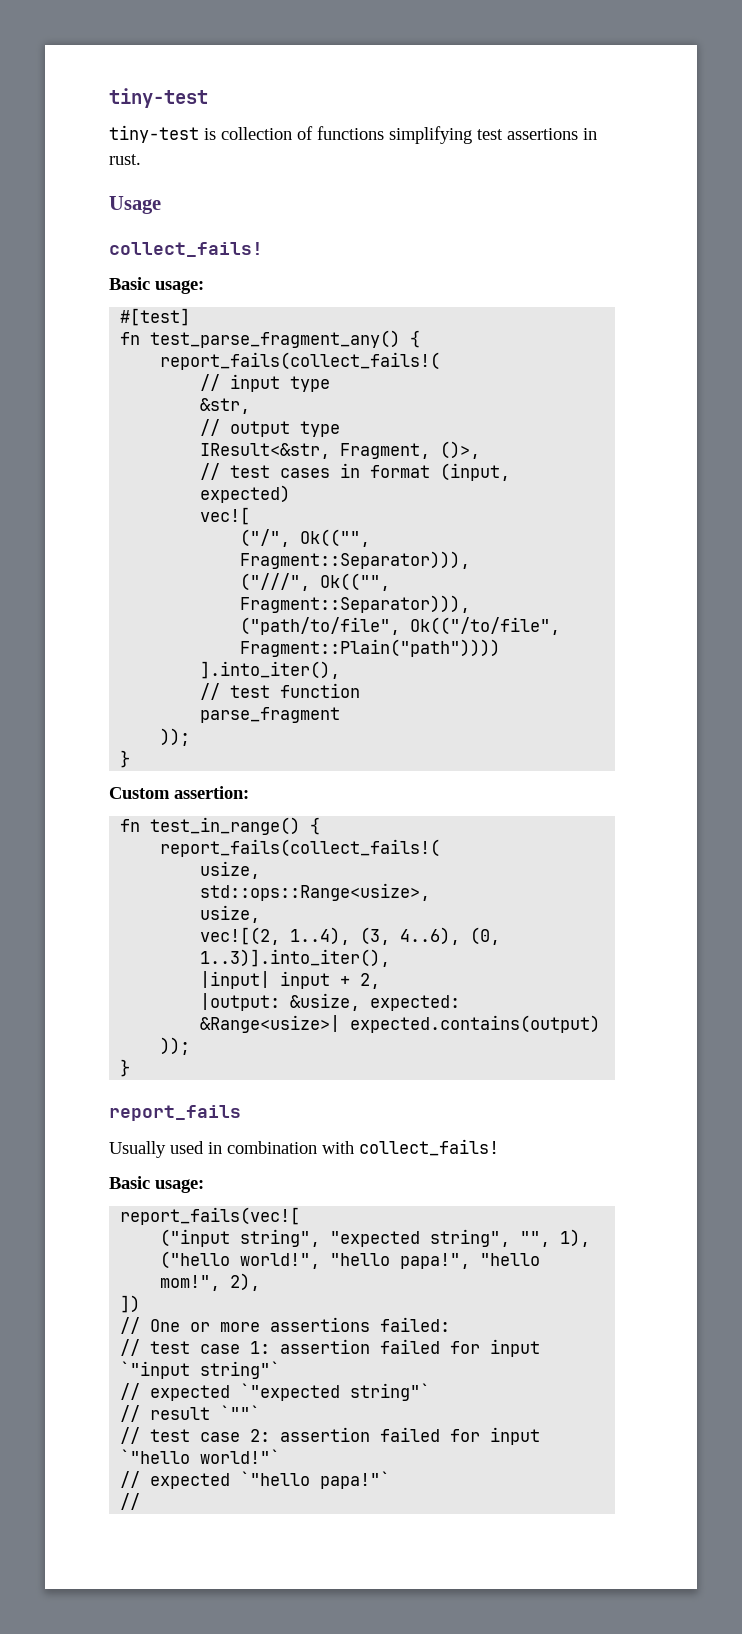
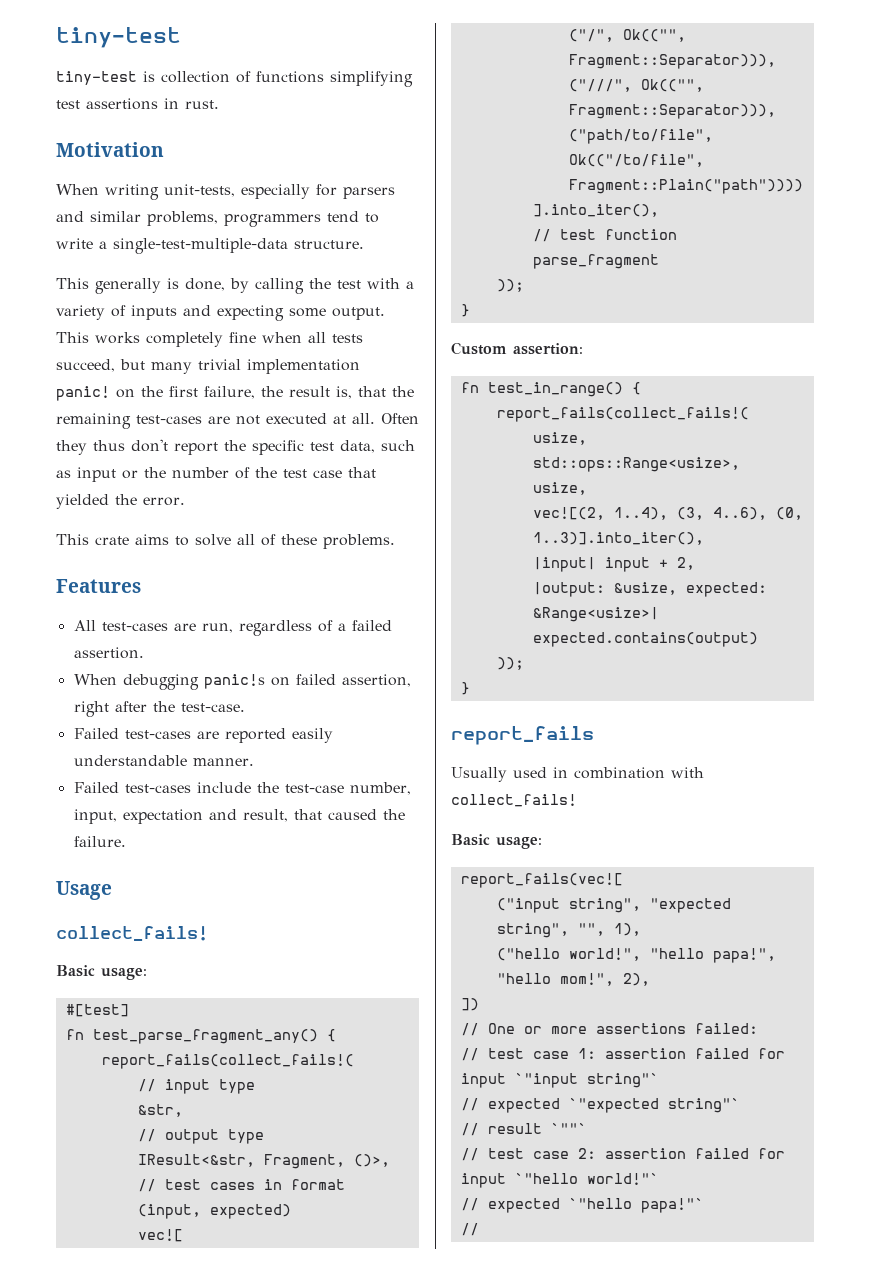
(141, 159) none -> [56,142,164,157] [56,184,395,200] [56,211,379,227] [56,238,364,254] [56,278,414,294] [56,305,385,321] [56,332,363,347] [56,359,360,374] [56,386,414,401] [56,413,419,429] [56,439,415,455] [56,467,376,482] [56,494,185,509] [56,534,395,549] [56,579,141,593] [73,620,392,636] [73,647,144,659] [73,674,411,690] [73,701,245,717] [73,728,333,743] [73,755,254,766] [73,782,411,795] [73,809,405,824] [73,836,126,847] // Motivation // When writing unit-tests, especially for parsers and similar problems, programmers tend to write a single-test-multiple-data structure. // This generally is done, by calling the test with a variety of inputs and expecting some output. This works completely fine when all tests succeed, but many trivial implementation panic! on the first failure, the result is, that the remaining test-cases are not executed at all. Often they thus don't report the specific test data, such as input or the number of the test case that yielded the error. // This crate aims to solve all of these problems. // Features // All test-cases are run, regardless of a failed assertion. // When debugging panic!s on failed assertion, right after the test-case. // Failed test-cases are reported easily understandable manner. // Failed test-cases include the test-case number, input, expectation and result, that caused the failure.

